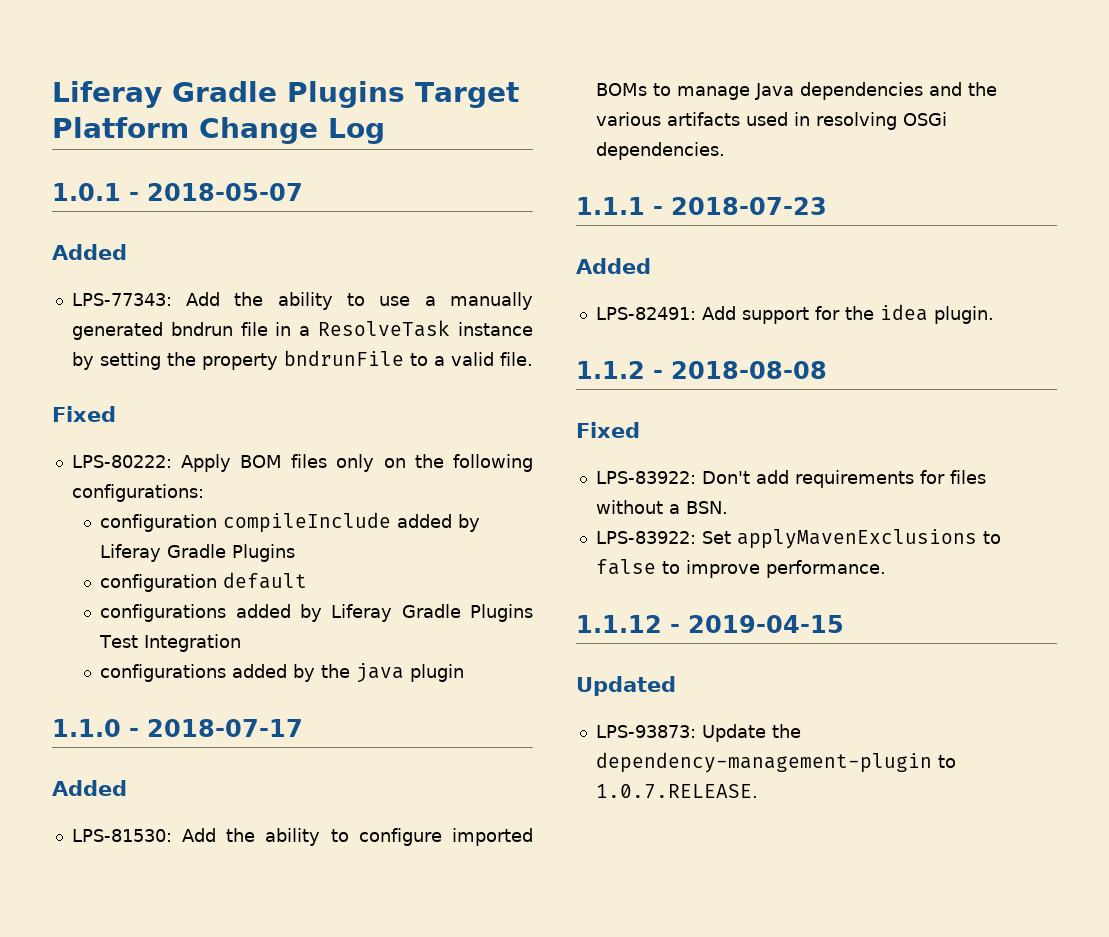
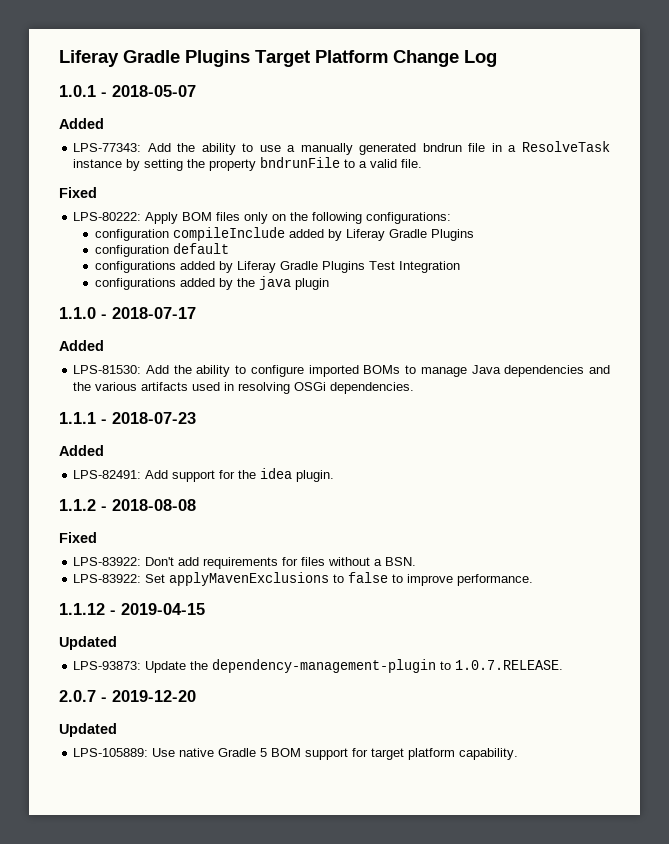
(758, 791) none -> [59,690,196,702] [59,723,117,737] [73,748,519,760] // 2.0.7 - 2019-12-20 // Updated // LPS-105889: Use native Gradle 5 BOM support for target platform capability.

